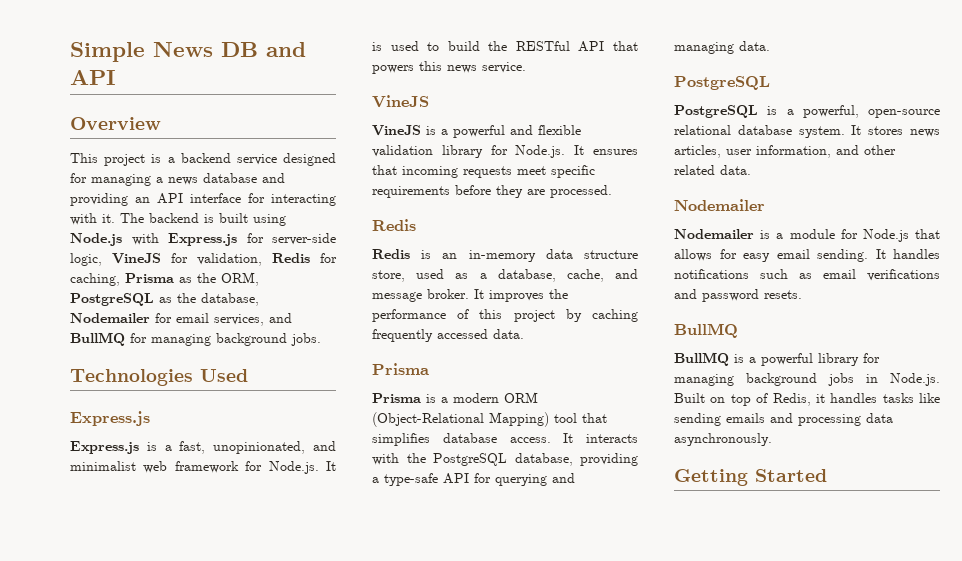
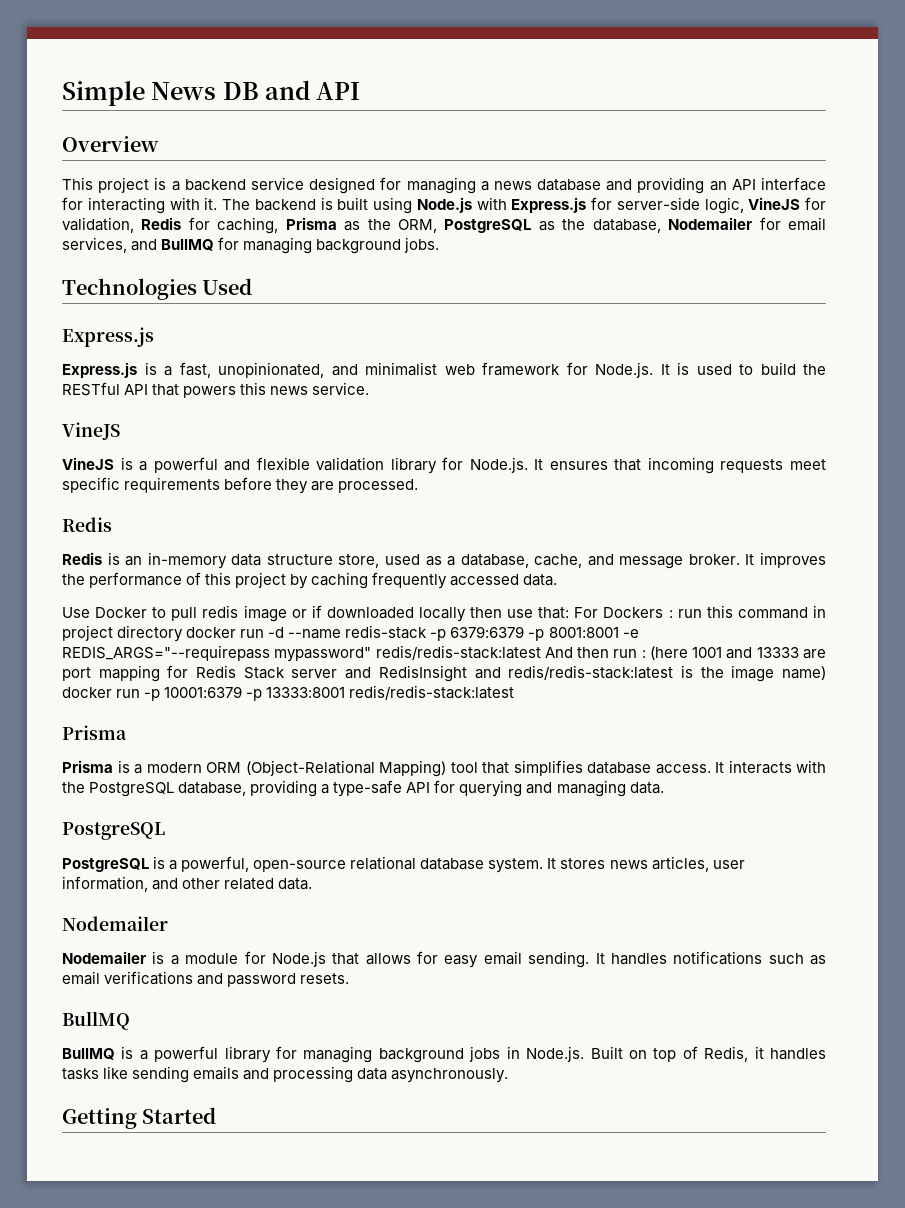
(524, 334) none -> [62,605,827,622] [62,625,639,642] [62,645,826,662] [62,665,827,682] [62,685,515,701] // Use Docker to pull redis image or if downloaded locally then use that: For Dockers : run this command in project directory docker run -d --name redis-stack -p 6379:6379 -p 8001:8001 -e REDIS_ARGS="--requirepass mypassword" redis/redis-stack:latest And then run : (here 1001 and 13333 are port mapping for Redis Stack server and RedisInsight and redis/redis-stack:latest is the image name) docker run -p 10001:6379 -p 13333:8001 redis/redis-stack:latest

